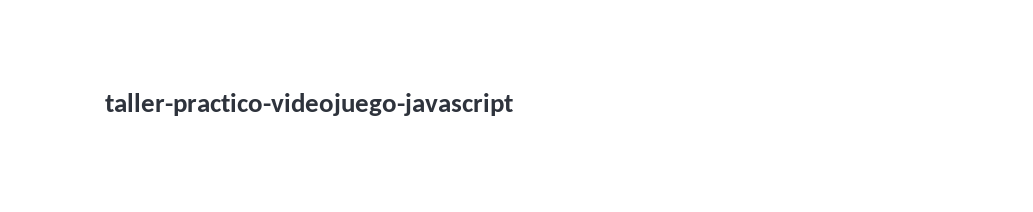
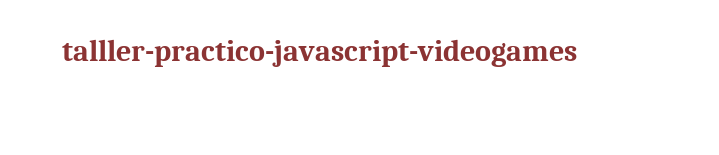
[105,93,513,116] taller-practico-videojuego-javascript -> [62,39,577,67] talller-practico-javascript-videogames

